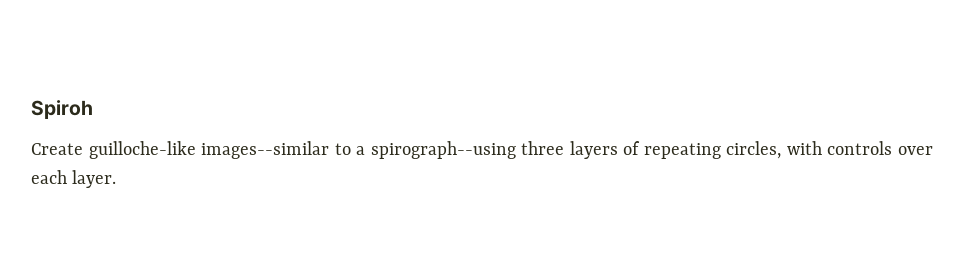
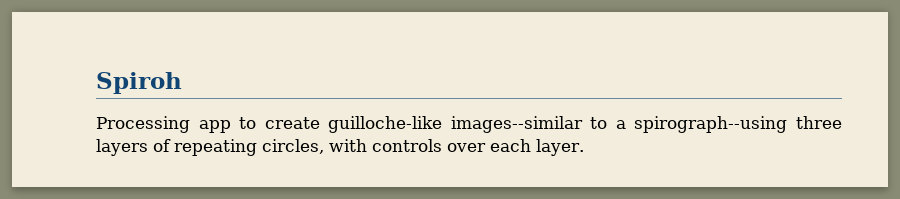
[31,143,83,155] Create -> [96,116,320,133] Processing app to create

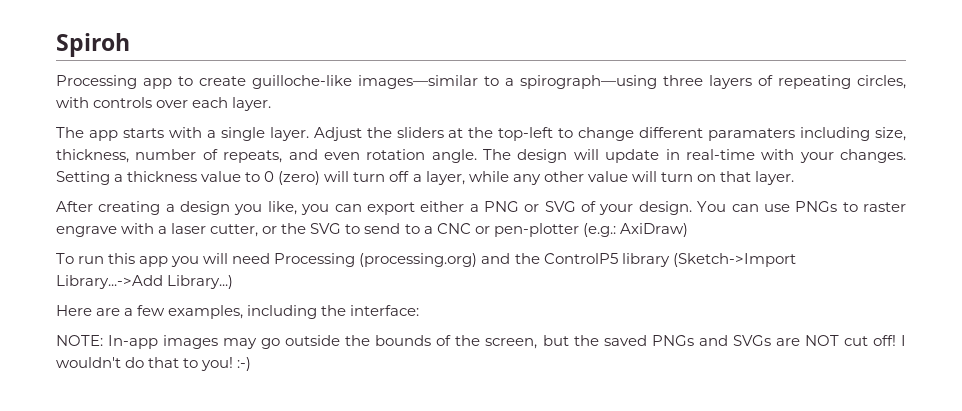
[450,116,788,133] images--similar to a spirograph--using -> [358,75,657,89] images—similar to a spirograph—using
(584, 147) none -> [56,127,907,141] [56,149,906,163] [56,171,794,185] [56,201,907,215] [56,223,688,237] [56,253,796,267] [56,275,234,289] [56,305,420,319] [56,335,906,349] [56,357,252,371] // The app starts with a single layer. Adjust the sliders at the top-left to change different paramaters including size, thickness, number of repeats, and even rotation angle. The design will update in real-time with your changes. Setting a thickness value to 0 (zero) will turn off a layer, while any other value will turn on that layer. // After creating a design you like, you can export either a PNG or SVG of your design. You can use PNGs to raster engrave with a laser cutter, or the SVG to send to a CNC or pen-plotter (e.g.: AxiDraw) // To run this app you will need Processing (processing.org) and the ControlP5 library (Sketch->Import Library...->Add Library...) // Here are a few examples, including the interface: // NOTE: In-app images may go outside the bounds of the screen, but the saved PNGs and SVGs are NOT cut off! I wouldn't do that to you! :-)

